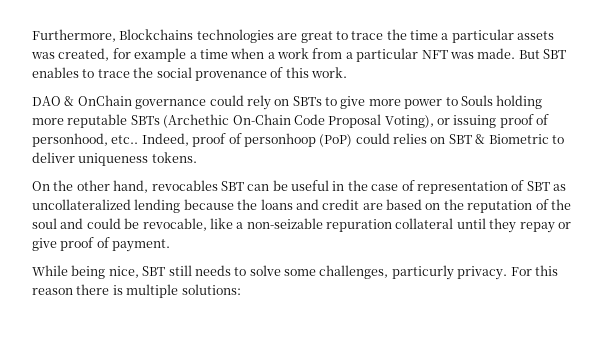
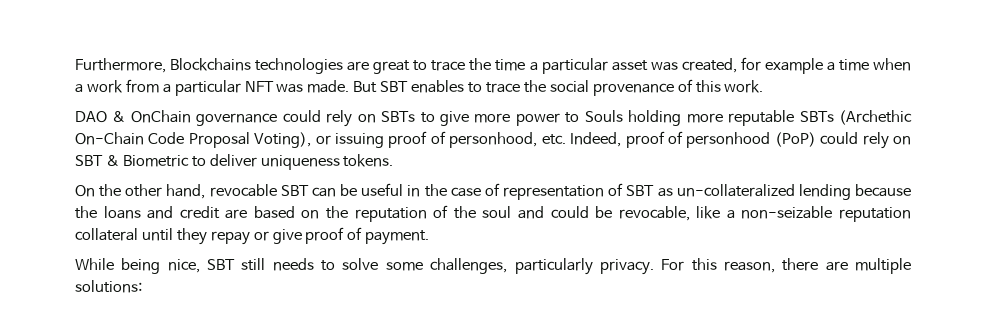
[517,31,555,40] assets -> [611,60,648,71] asset
[111,135,139,144] etc.. -> [541,134,566,145] etc.
[243,133,316,147] personhoop -> [686,132,771,148] personhood
[393,133,427,144] relies -> [862,132,889,149] rely
[151,180,218,191] revocables -> [209,184,277,197] revocable
[32,199,131,210] uncollateralized -> [676,184,795,197] un-collateralized
[326,219,392,232] repuration -> [838,207,911,222] reputation
[391,265,454,280] particurly -> [514,258,593,275] particularly
[32,284,123,295] reason there is -> [723,258,848,273] reason, there are

